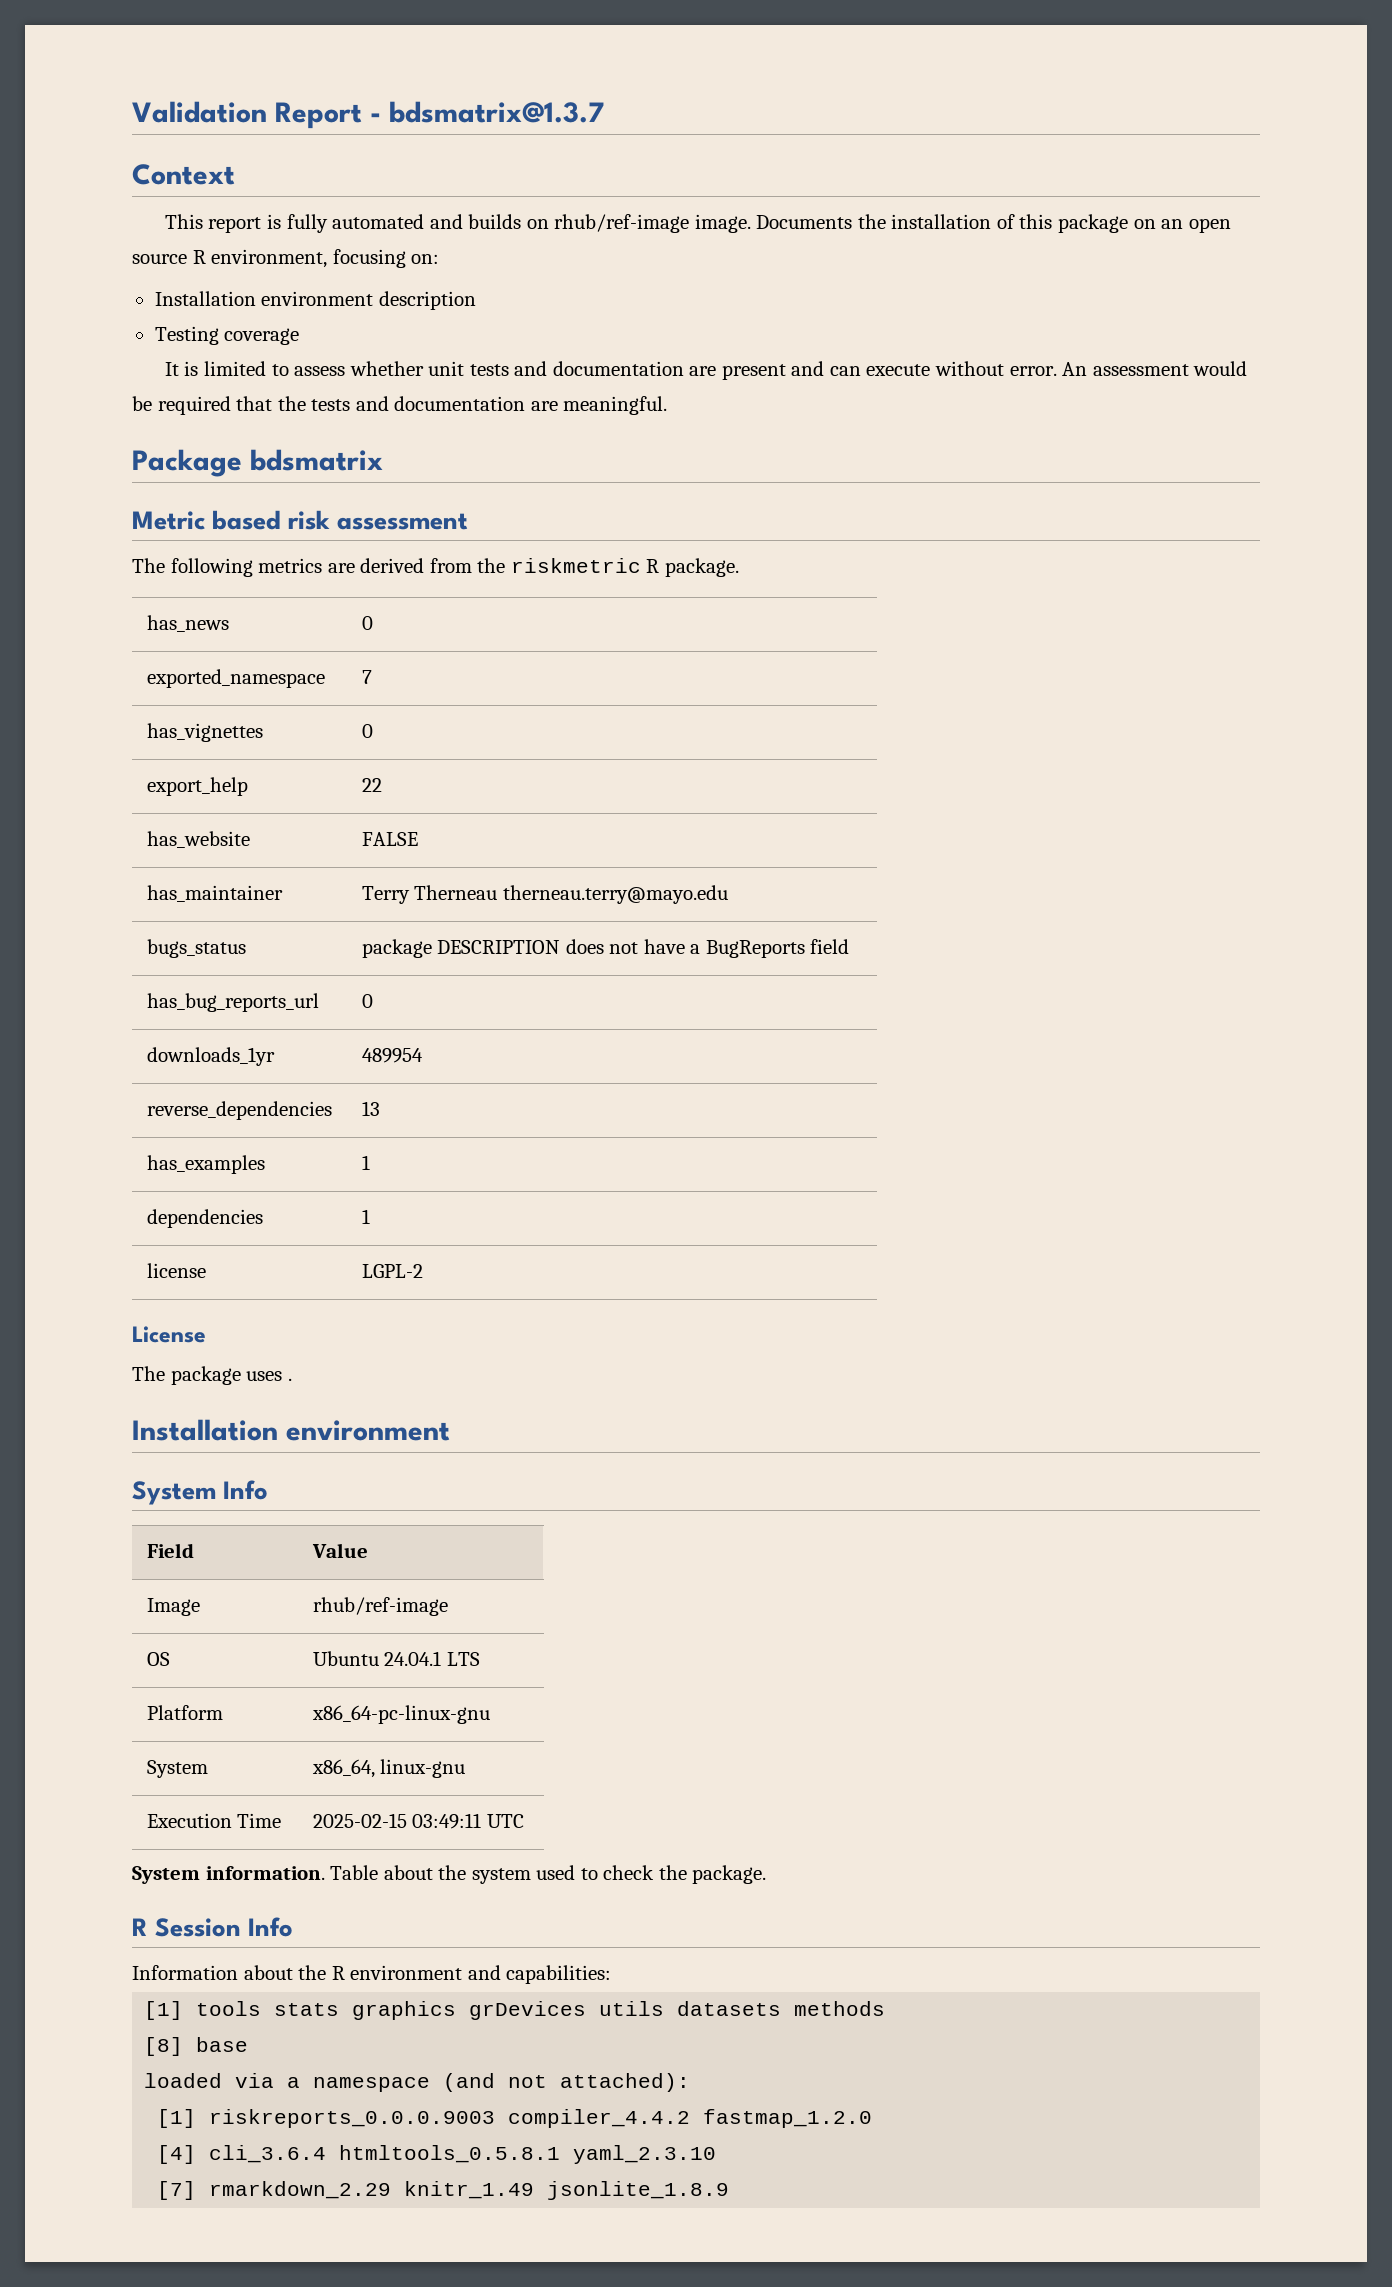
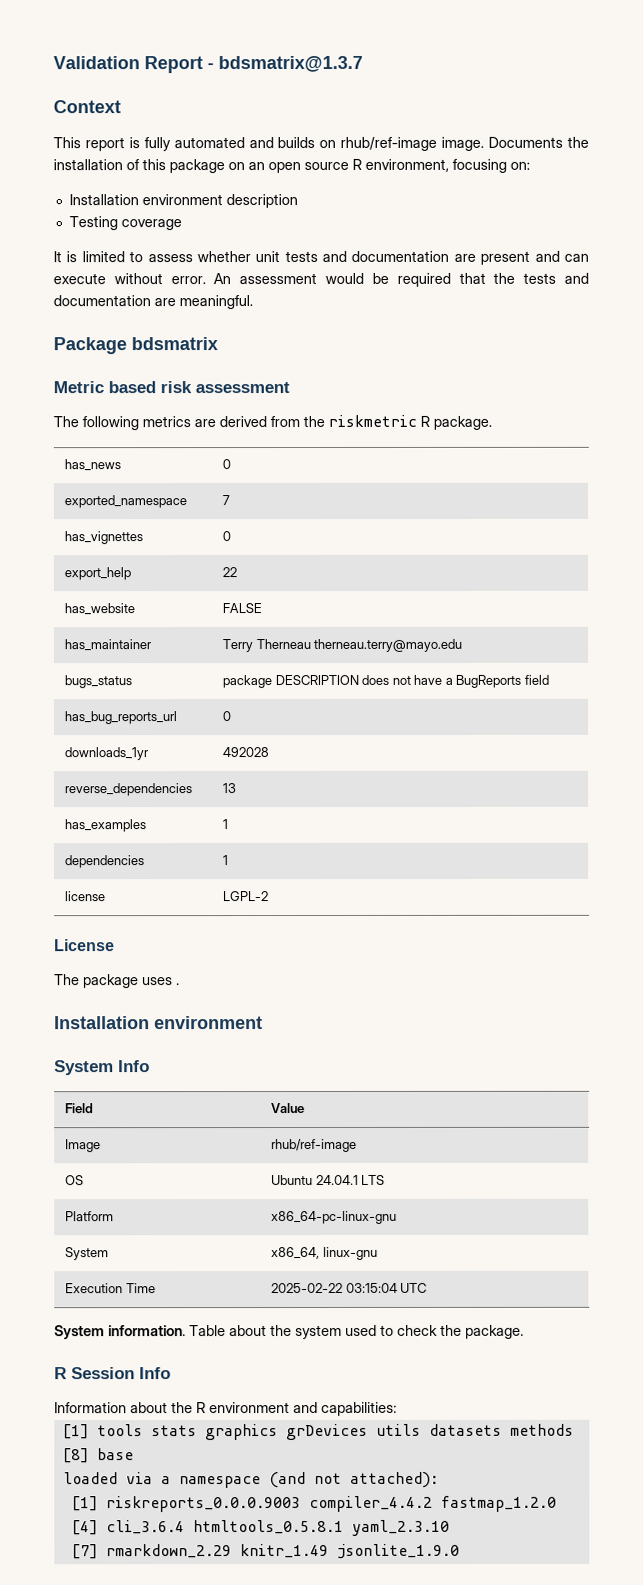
[361,1048,423,1063] 489954 -> [221,747,269,758] 492028
[312,1813,482,1829] 2025-02-15 03:49:11 -> [270,1282,398,1294] 2025-02-22 03:15:04
[547,2181,730,2200] jsonlite_1.8.9 -> [336,1543,460,1559] jsonlite_1.9.0

